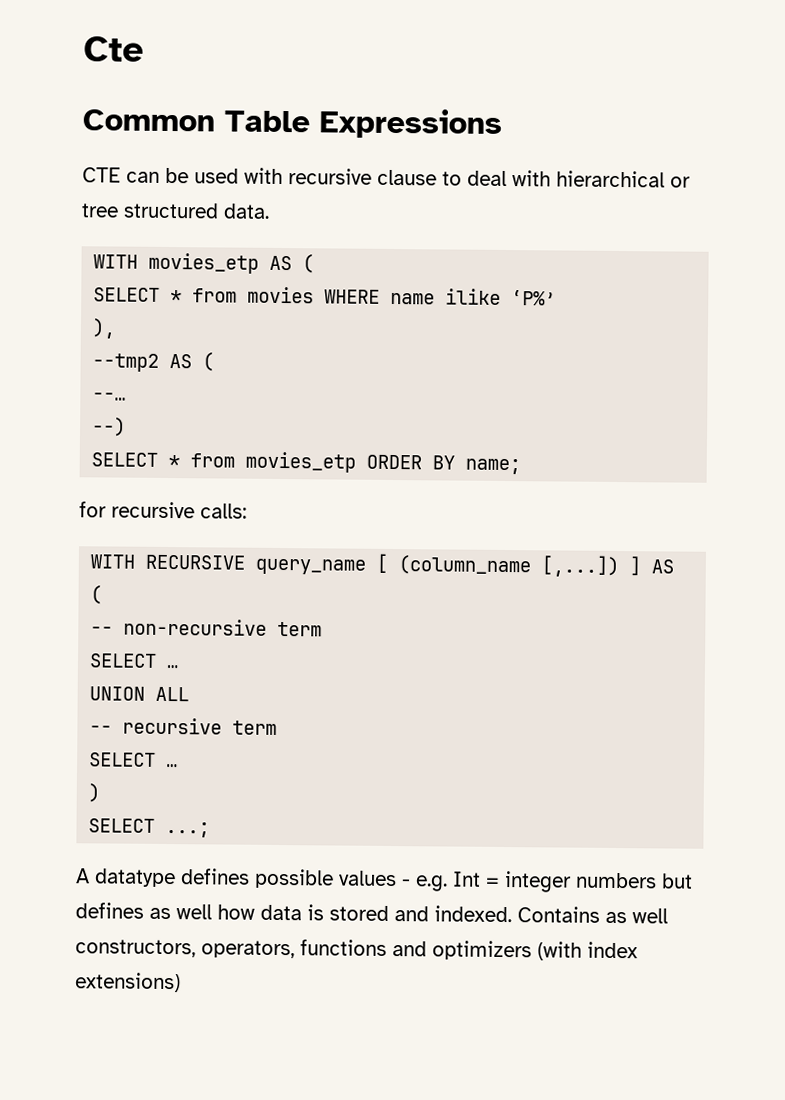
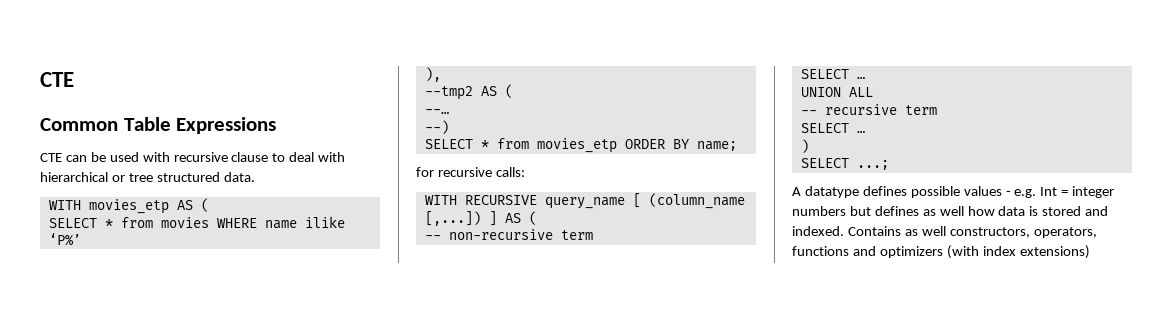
[83,36,144,62] Cte -> [40,72,74,87] CTE

